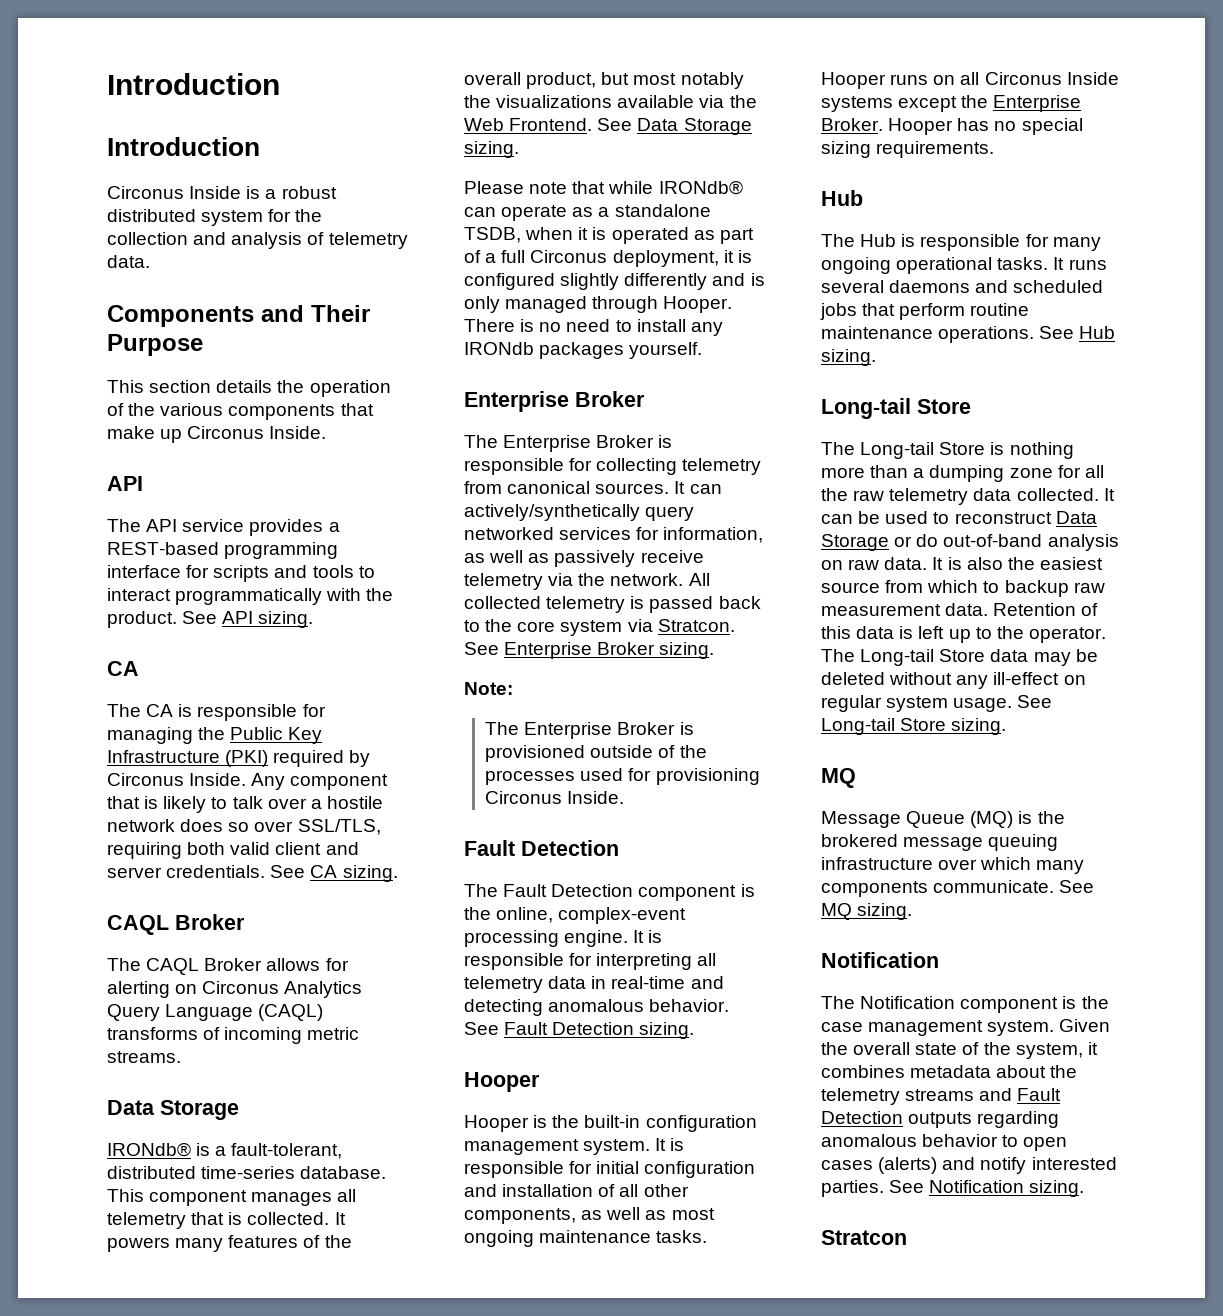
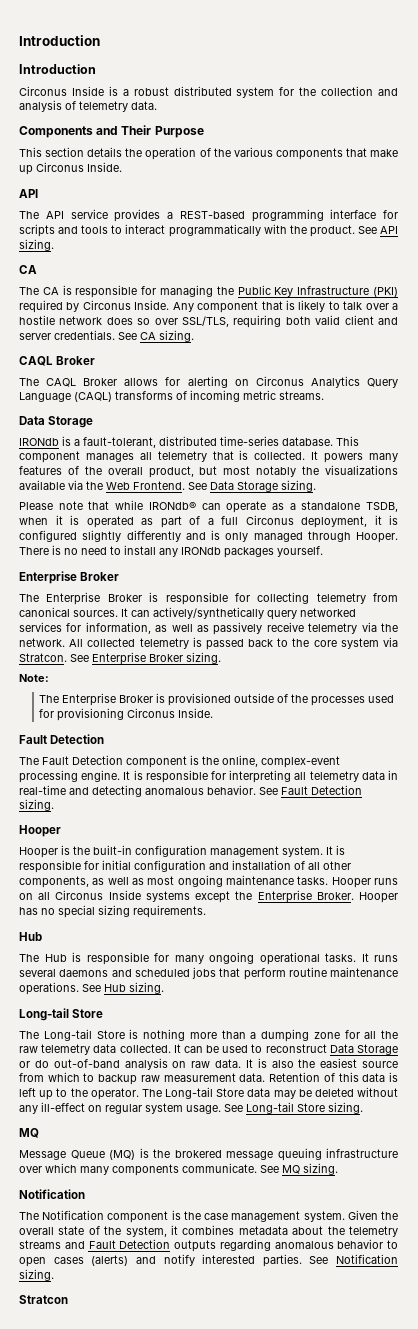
[107,1142,191,1157] IRONdb® -> [19,438,59,446] IRONdb

